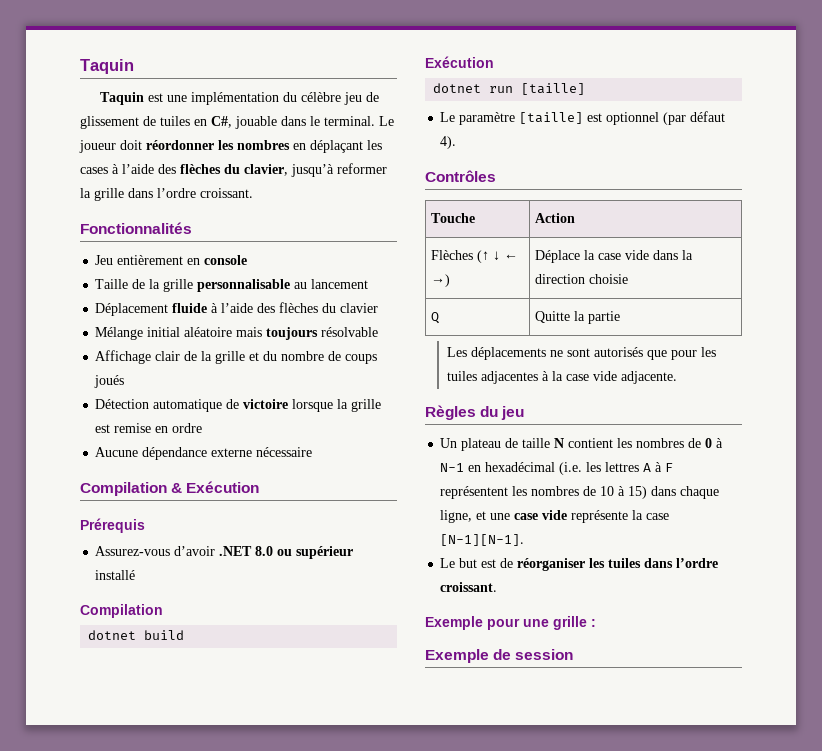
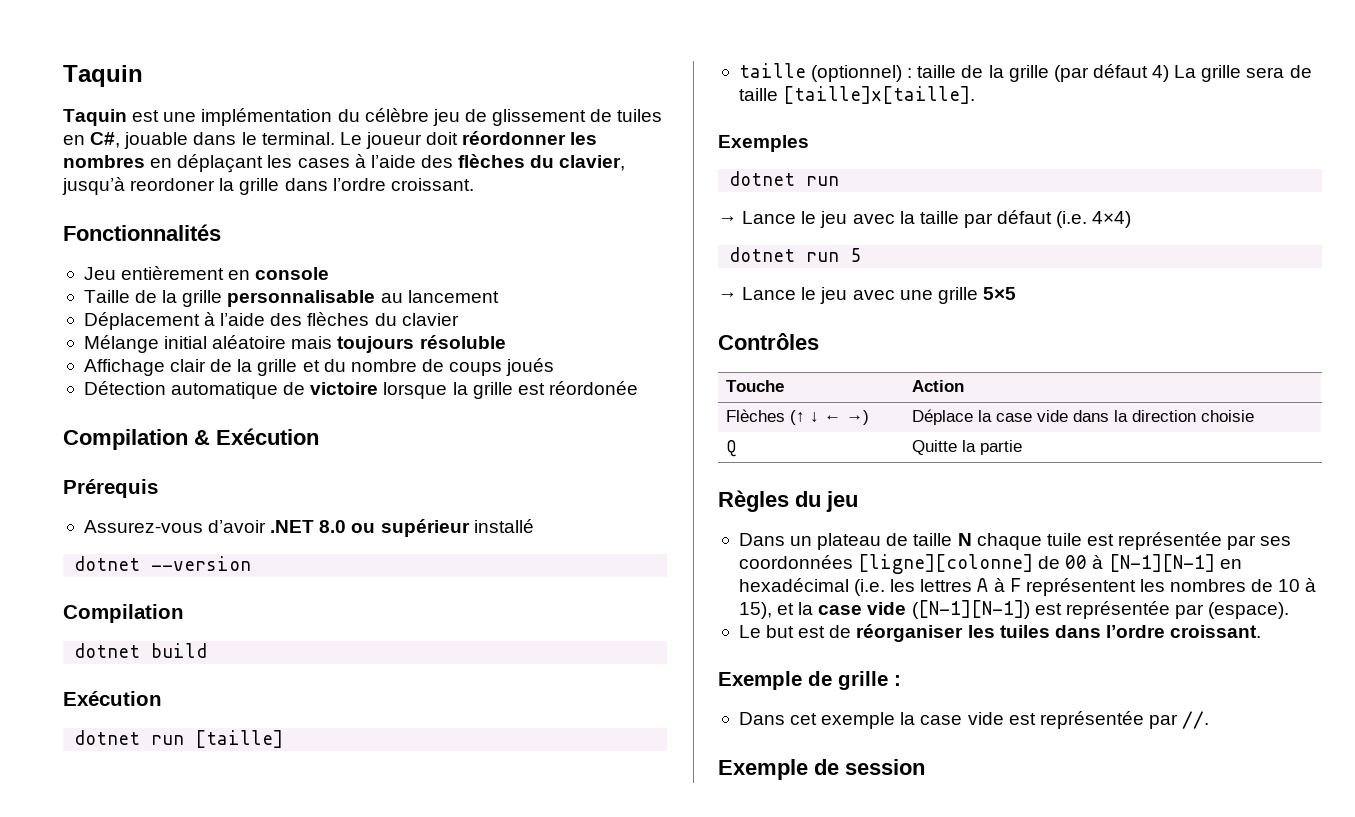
[337,163,387,174] reformer -> [130,178,216,191] reordoner
[172,303,208,313] fluide -> (200, 321) none
[321,327,379,337] résolvable -> [419,335,506,349] résoluble
[114,423,203,433] [95,447,313,460] remise en ordre // Aucune dépendance externe nécessaire -> [548,381,638,395] réordonée
(136, 575) none -> [74,556,252,571] // dotnet --version
[440,111,726,125] [440,136,457,149] Le paramètre [taille] est optionnel (par défaut 4). -> [738,63,1312,82] [738,86,976,104] [718,135,809,152] [729,171,840,186] [718,210,1132,228] [729,247,862,262] [718,287,1016,304] taille (optionnel) : taille de la grille (par défaut 4) La grille sera de taille [taille]×[taille]. // Exemples // dotnet run // → Lance le jeu avec la taille par défaut (i.e. 4×4) // dotnet run 5 // → Lance le jeu avec une grille 5×5
[447,347,717,360] [447,371,678,384] // Les déplacements ne sont autorisés que pour les tuiles adjacentes à la case vide adjacente. -> (1023, 447) none
[440,438,458,448] Un -> [738,533,813,546] Dans un
[568,438,724,448] [440,463,465,472] contient les nombres de 0 à N-1 -> [976,532,1292,550] [738,554,1215,574] chaque tuile est représentée par ses coordonnées [ligne][colonne] de 00 à [N-1][N-1]
[628,486,720,499] [440,510,670,523] [440,534,525,546] 15) dans chaque ligne, et une case vide représente la case [N-1][N-1]. -> [738,600,1290,619] 15), et la case vide ([N-1][N-1]) est représentée par (espace).
[487,618,549,630] pour une -> [808,671,832,686] de
(596, 623) none -> [738,711,1210,729] // Dans cet exemple la case vide est représentée par //.

